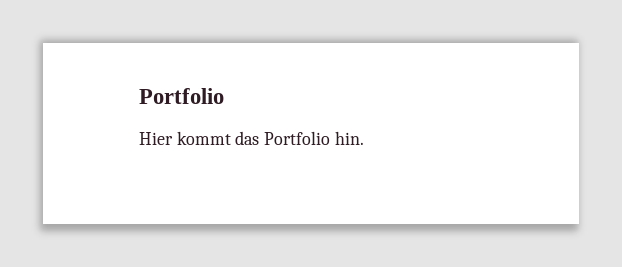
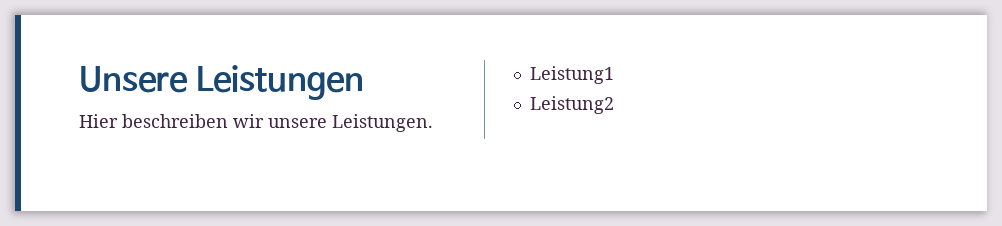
[139,88,224,104] Portfolio -> [79,65,364,100] Unsere Leistungen
[176,131,364,145] kommt das Portfolio hin. -> [122,114,433,132] [529,66,614,84] [529,96,614,114] beschreiben wir unsere Leistungen. // Leistung1 // Leistung2

